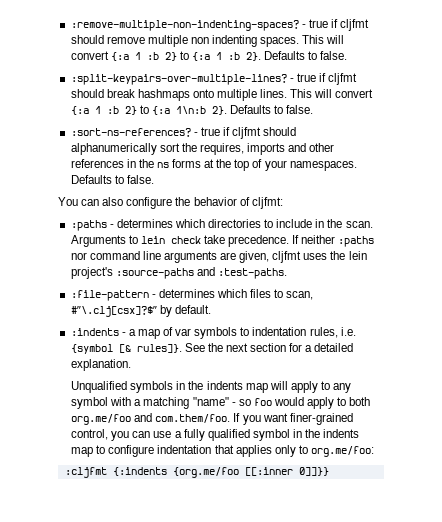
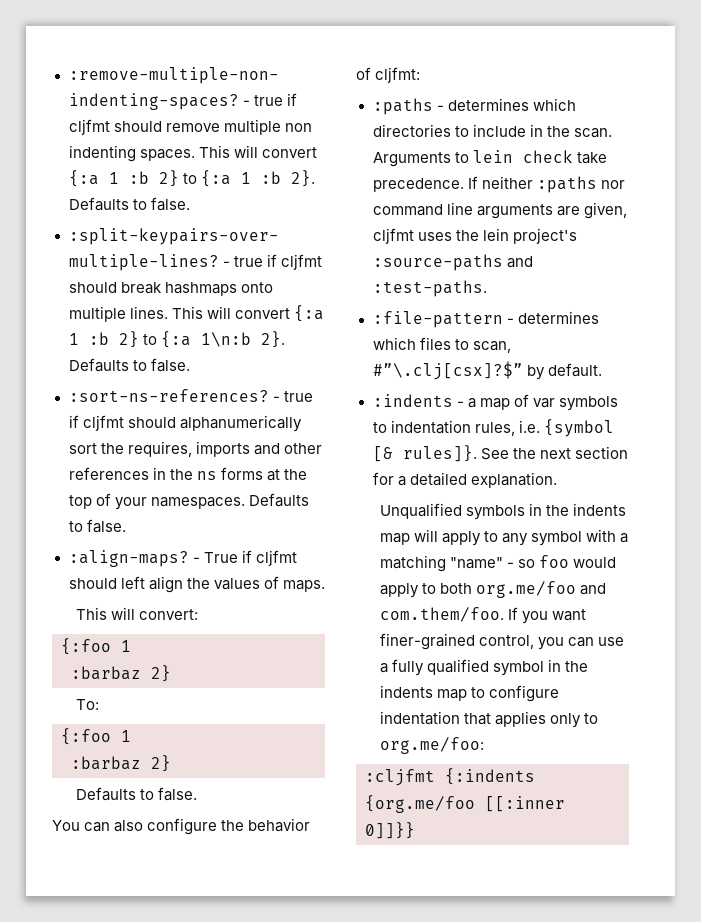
(154, 179) none -> [68,550,297,567] [68,576,325,593] [75,607,198,620] [61,638,131,655] [71,665,171,682] [75,699,99,710] [61,728,131,745] [71,755,171,772] [75,787,197,801] // :align-maps? - True if cljfmt should left align the values of maps. // This will convert: // {:foo 1 // :barbaz 2} // To: // {:foo 1 // :barbaz 2} // Defaults to false.

